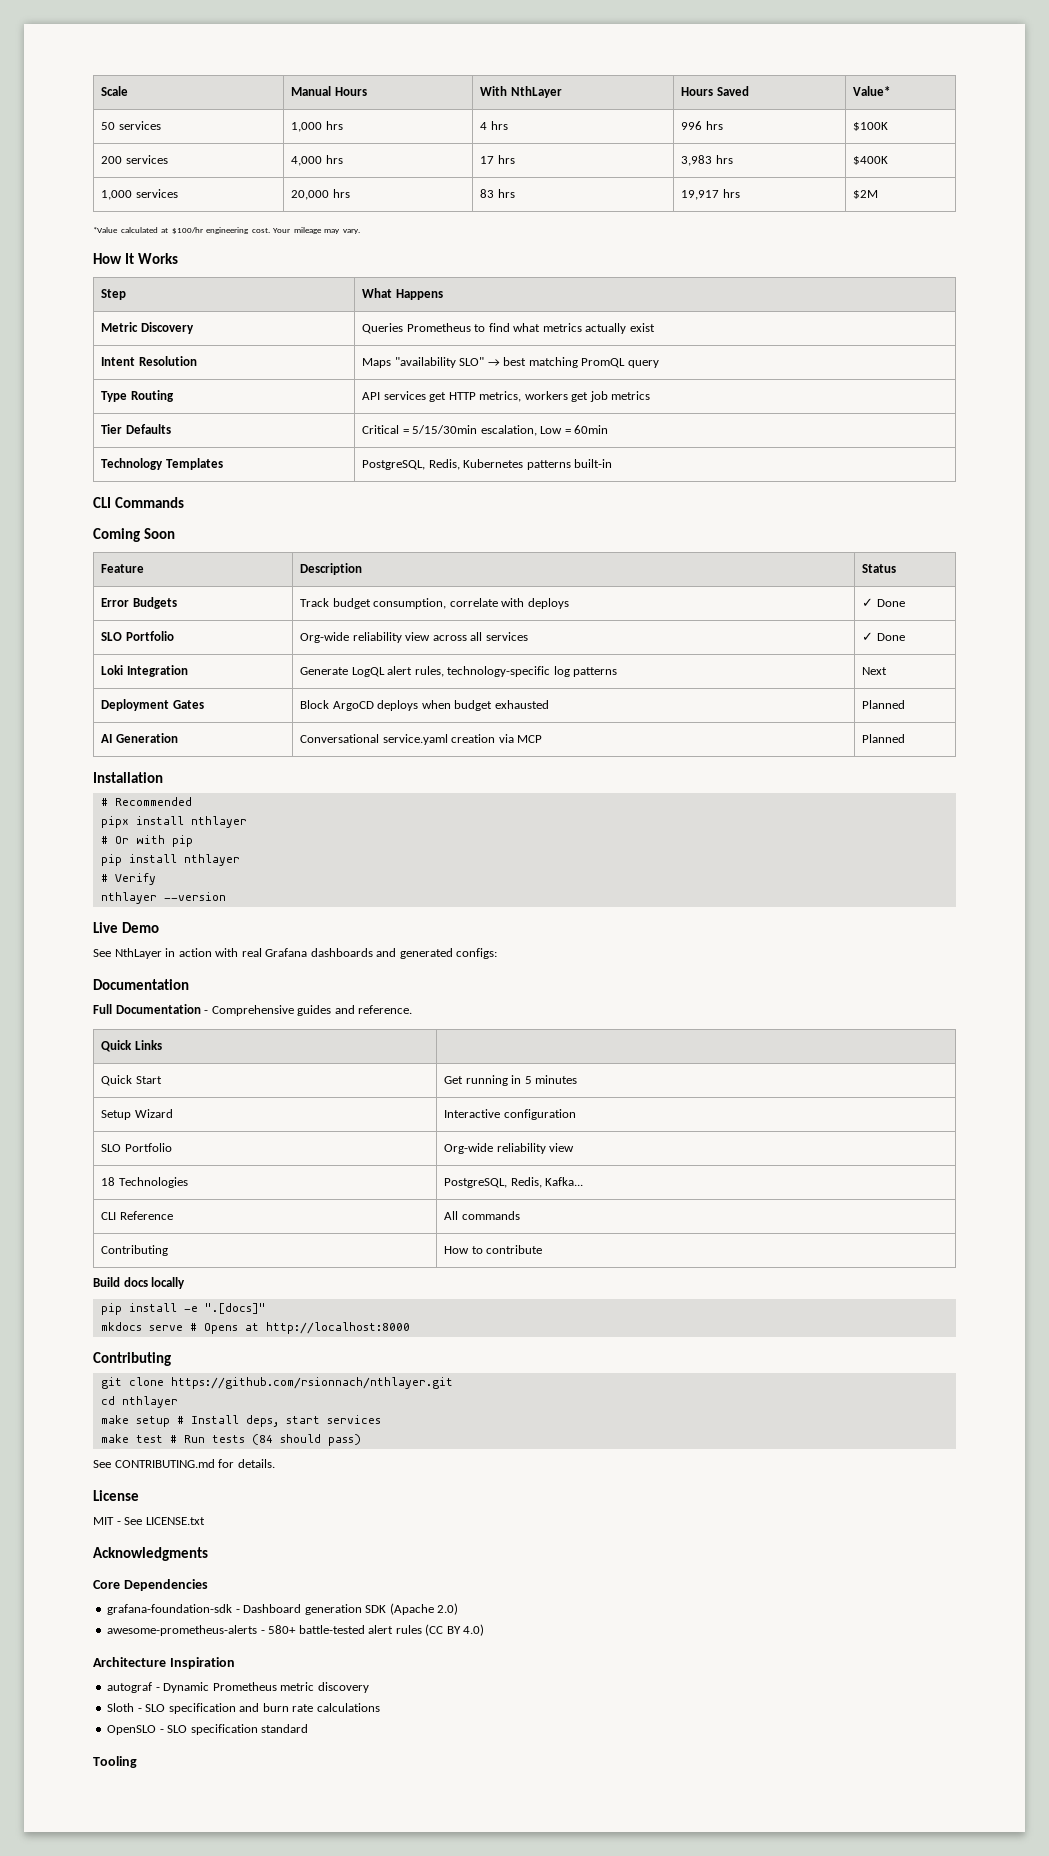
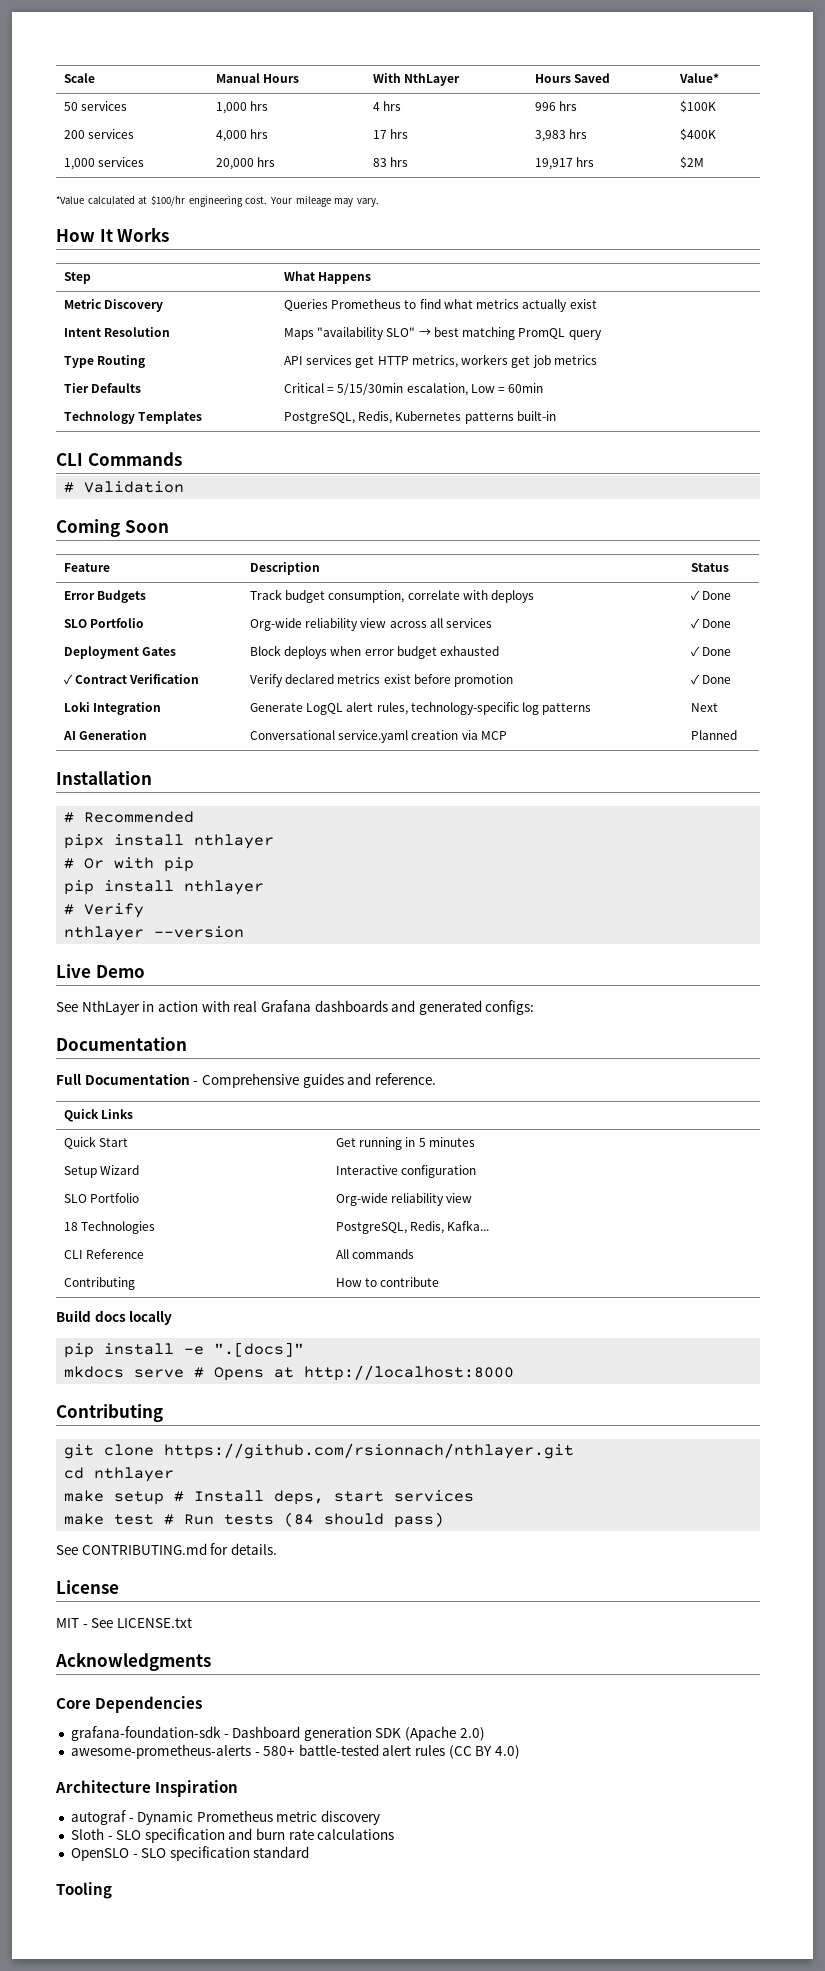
(184, 502) none -> [64,481,185,493] // # Validation
(905, 637) none -> [63,646,177,659] [249,645,500,659] [690,646,732,657] [63,674,200,685] [249,674,514,687] [690,674,732,685] // Deployment Gates | Block deploys when error budget exhausted | ✓ Done // ✓ Contract Verification | Verify declared metrics exist before promotion | ✓ Done
[101,699,204,711] [300,700,549,711] [862,700,906,709] // Deployment Gates | Block ArgoCD deploys when budget exhausted | Planned -> (718, 707) none

